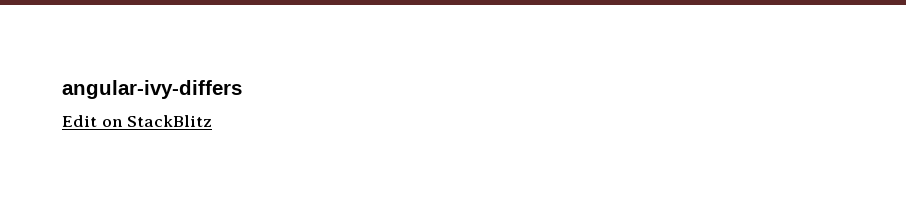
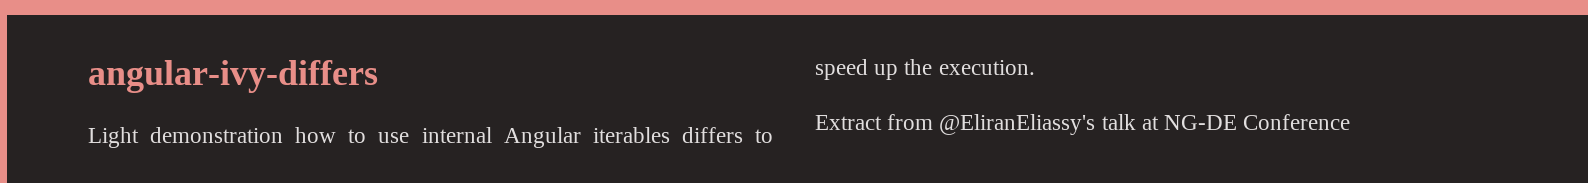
[62,115,213,127] Edit on StackBlitz -> [88,127,773,148] [815,59,1035,80] [815,114,1351,135] Light demonstration how to use internal Angular iterables differs to speed up the execution. // Extract from @EliranEliassy's talk at NG-DE Conference

